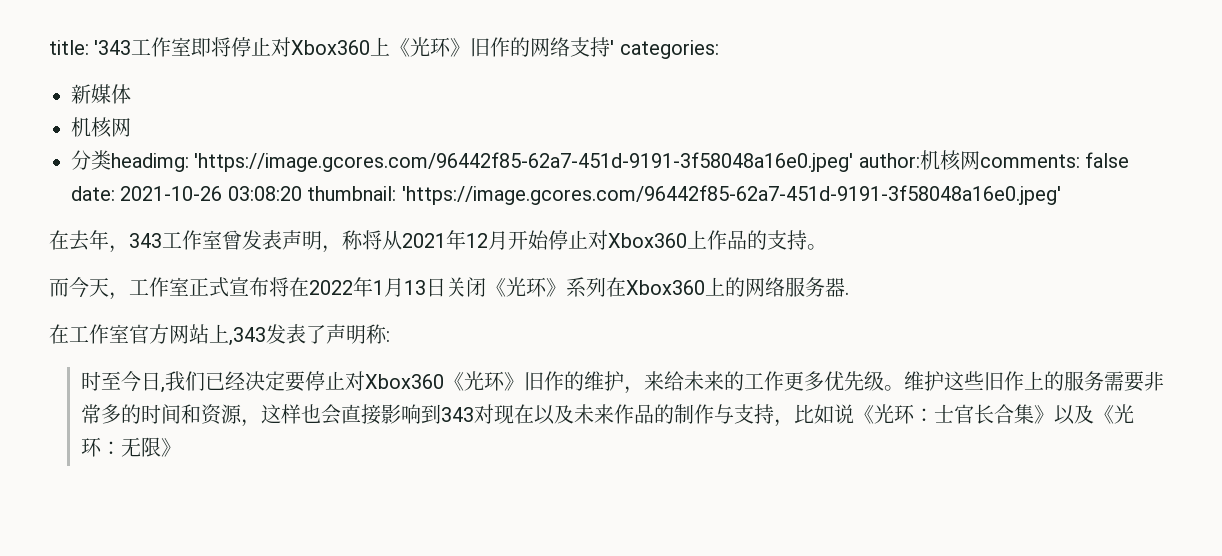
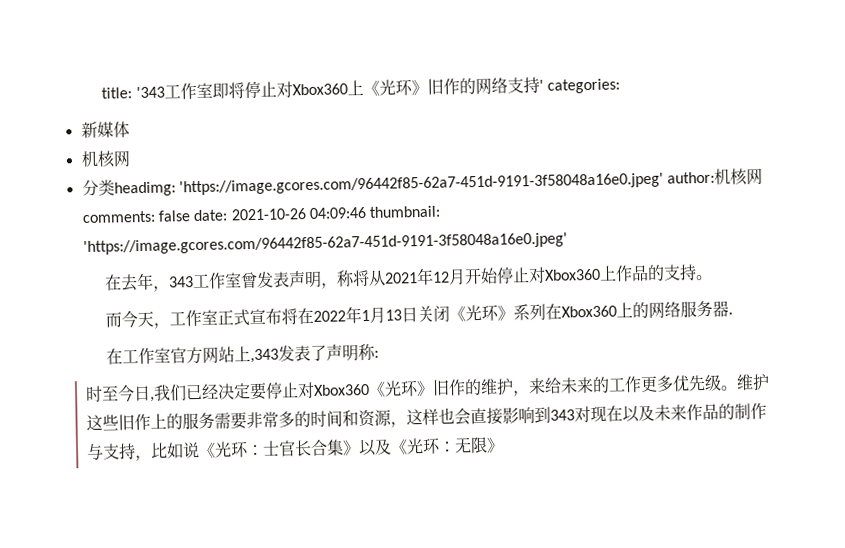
[227,186,302,201] 03:08:20 -> [308,206,366,220] 04:09:46

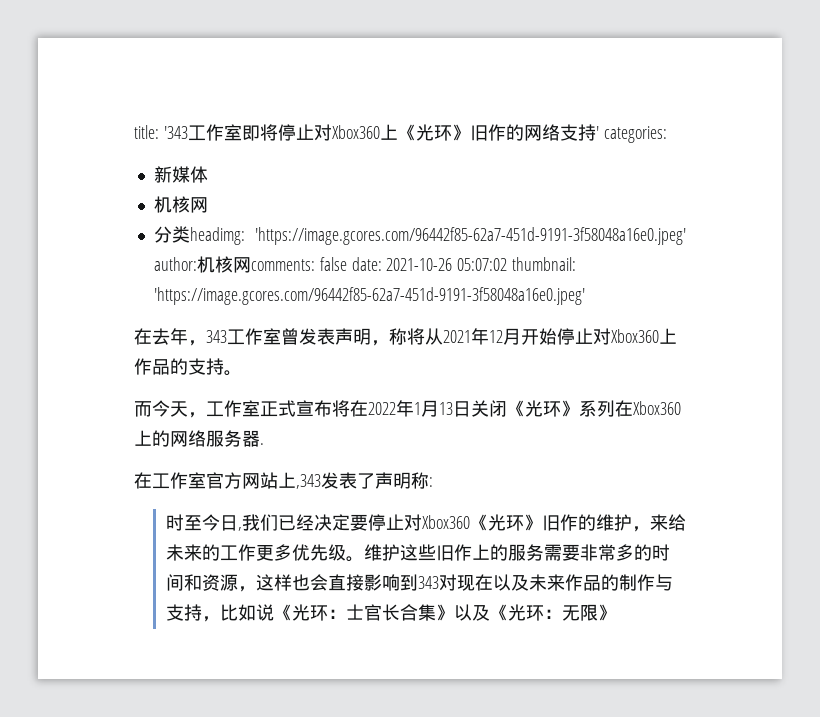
[308,206,366,220] 04:09:46 -> [457,258,508,271] 05:07:02

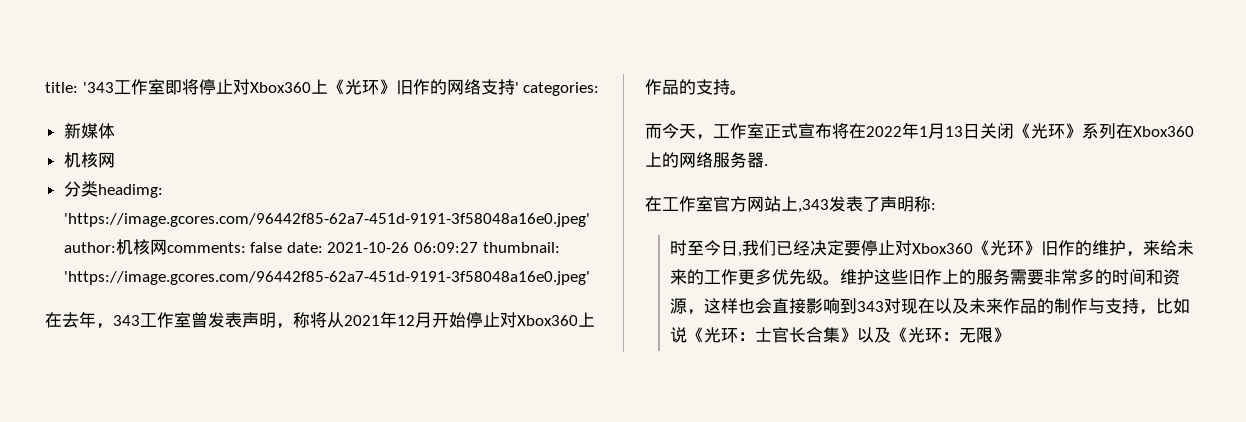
[457,258,508,271] 05:07:02 -> [414,242,479,253] 06:09:27

